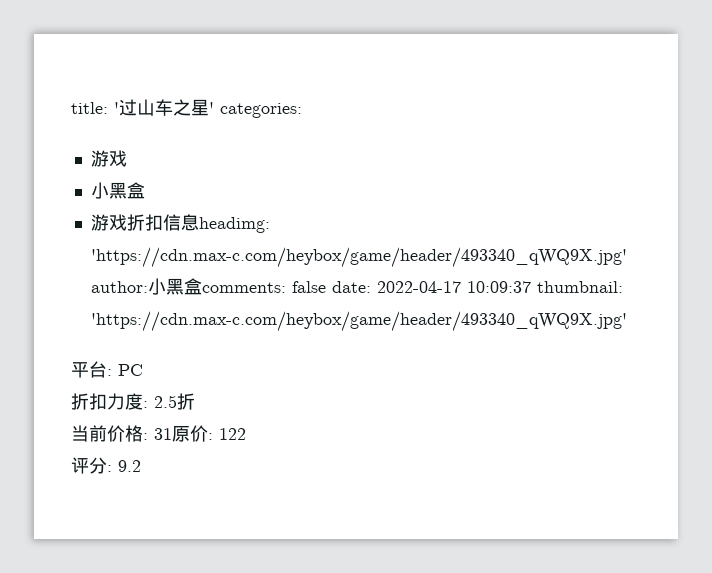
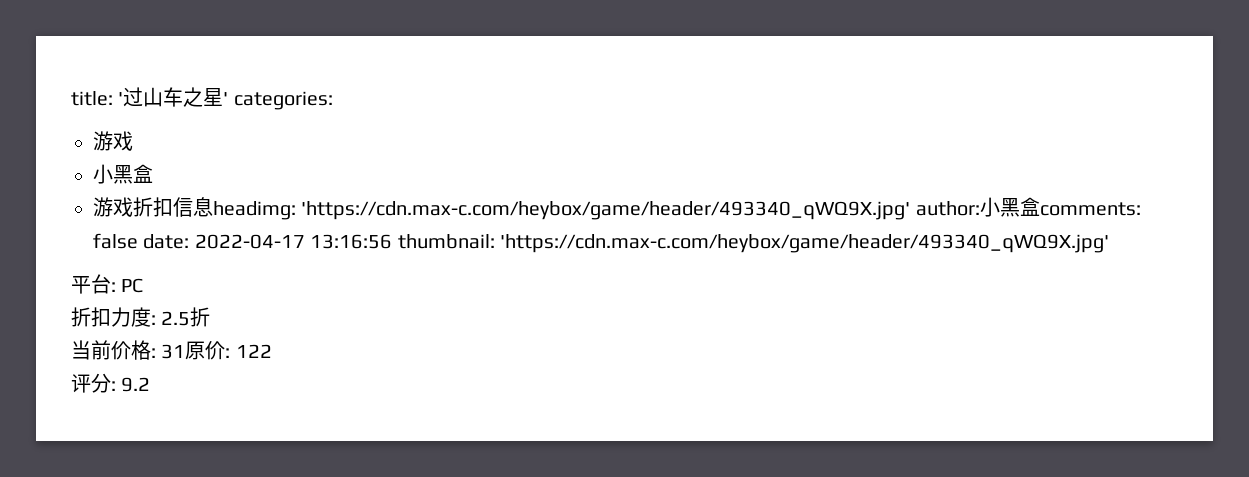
[466,281,531,293] 10:09:37 -> [310,234,393,249] 13:16:56

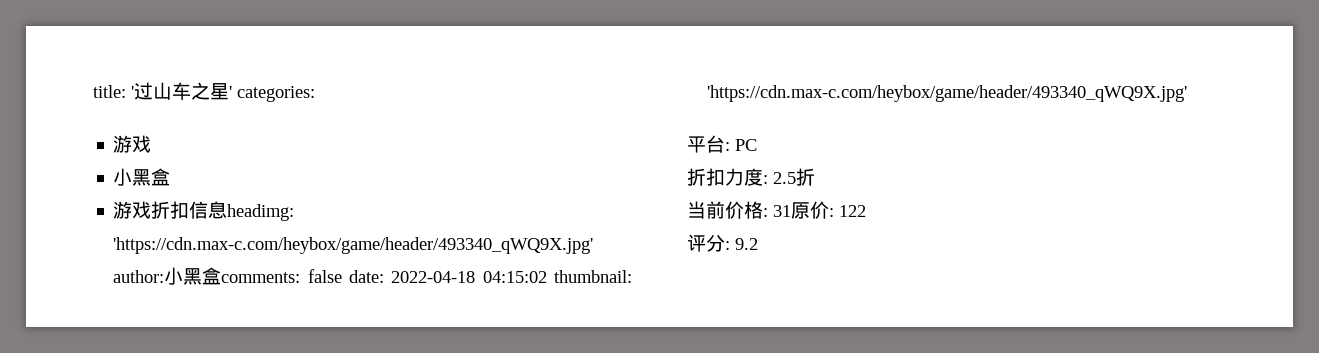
[194,234,393,249] 2022-04-17 13:16:56 -> [391,271,547,283] 2022-04-18 04:15:02

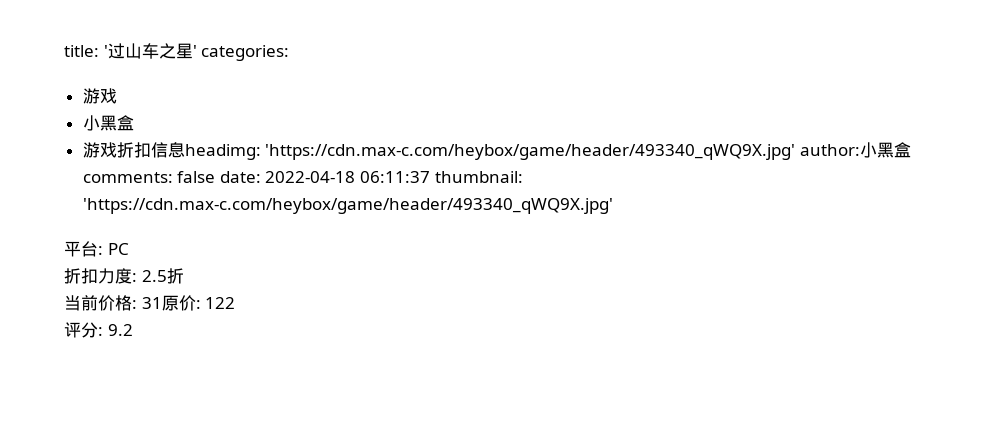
[482,271,547,283] 04:15:02 -> [360,171,431,183] 06:11:37

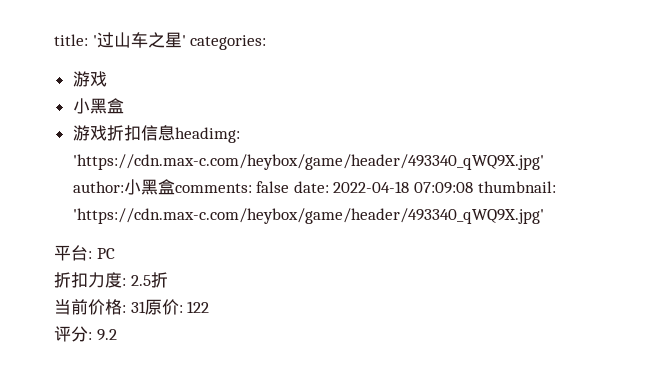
[360,171,431,183] 06:11:37 -> [414,182,474,194] 07:09:08

